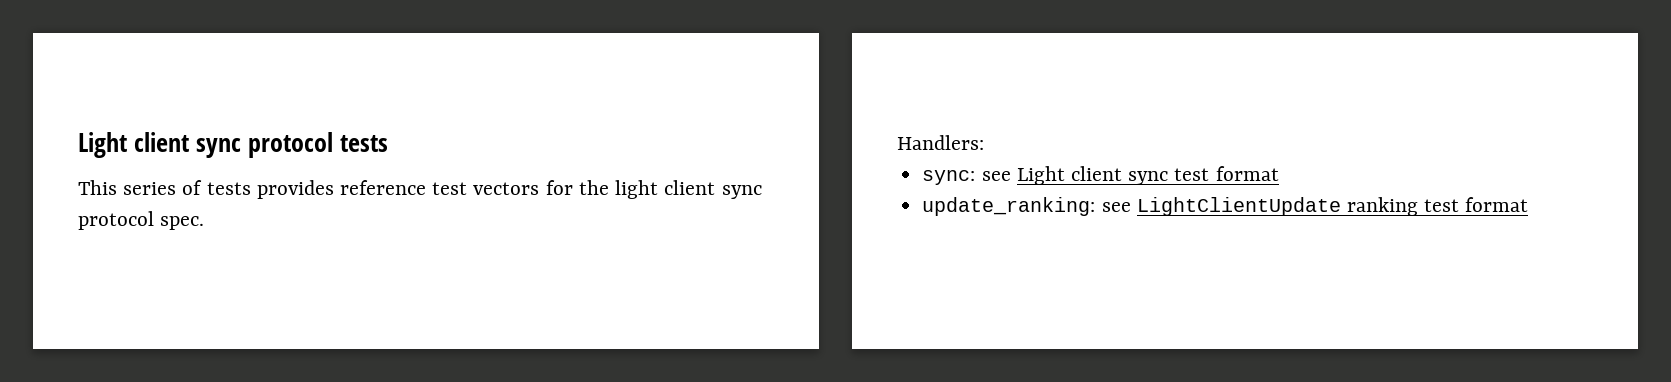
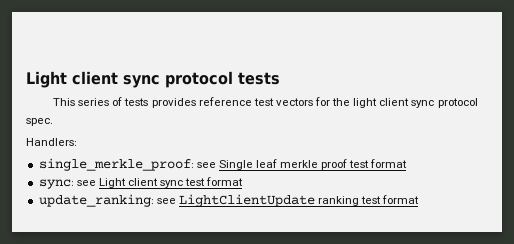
(984, 142) none -> [38,158,408,171] // single_merkle_proof: see Single leaf merkle proof test format

